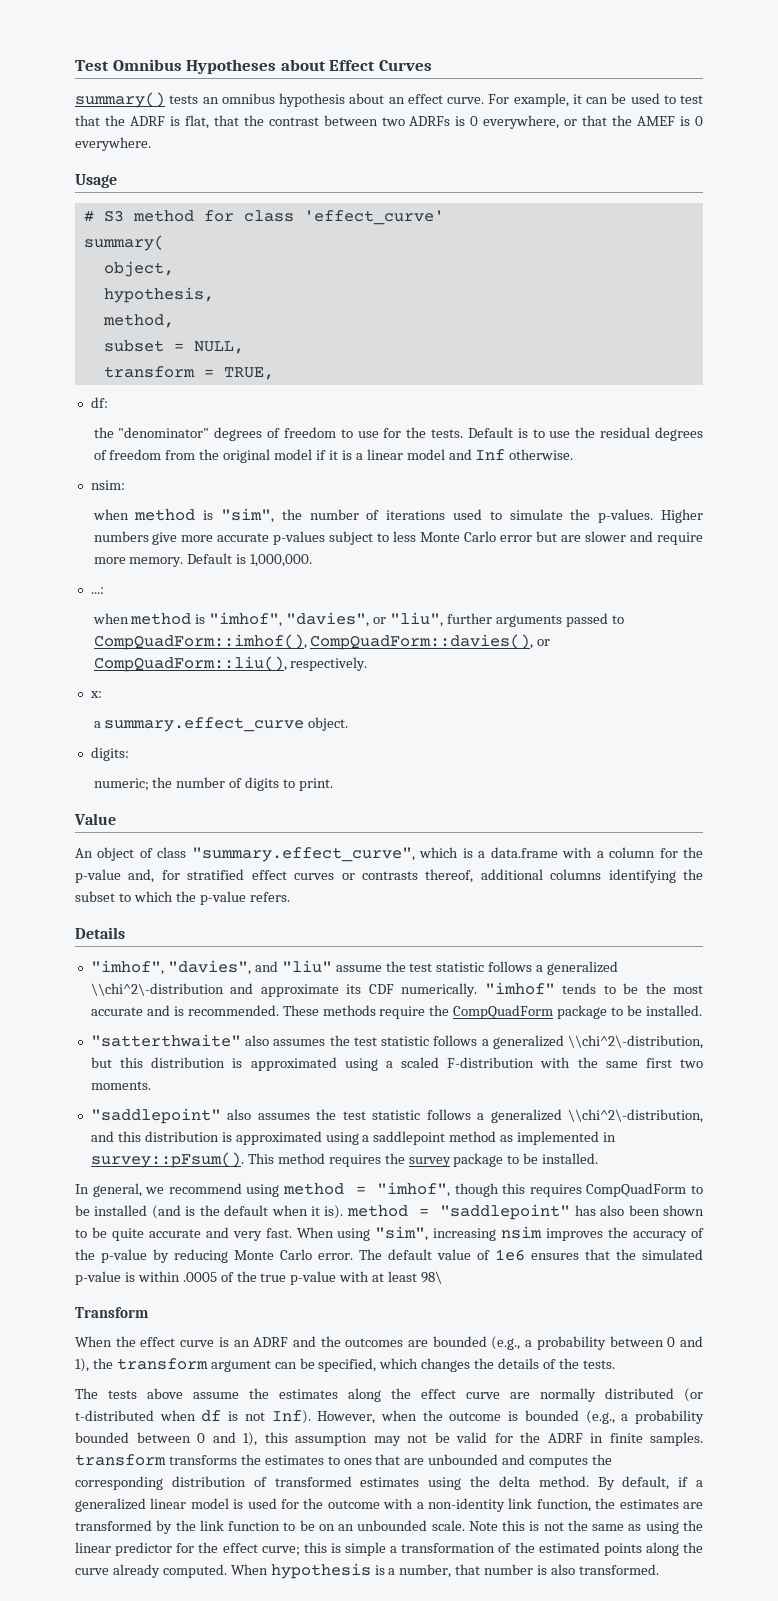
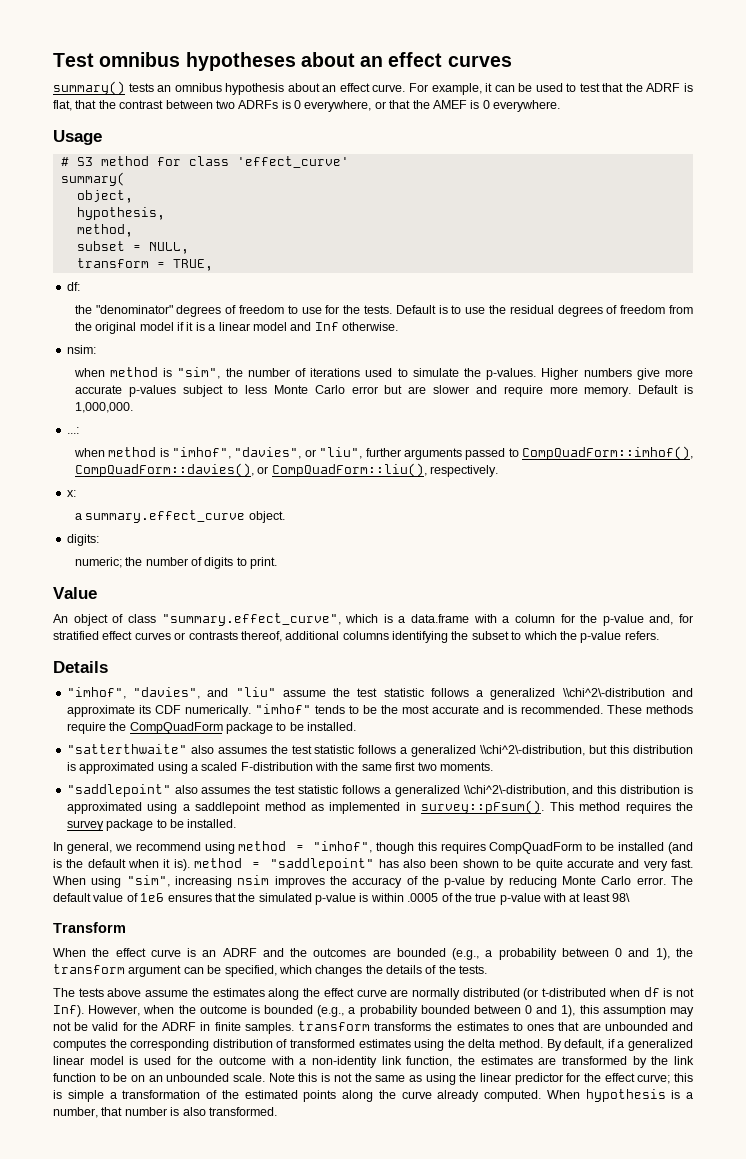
[112,59,432,74] Omnibus Hypotheses about Effect Curves -> [99,52,512,71] omnibus hypotheses about an effect curves

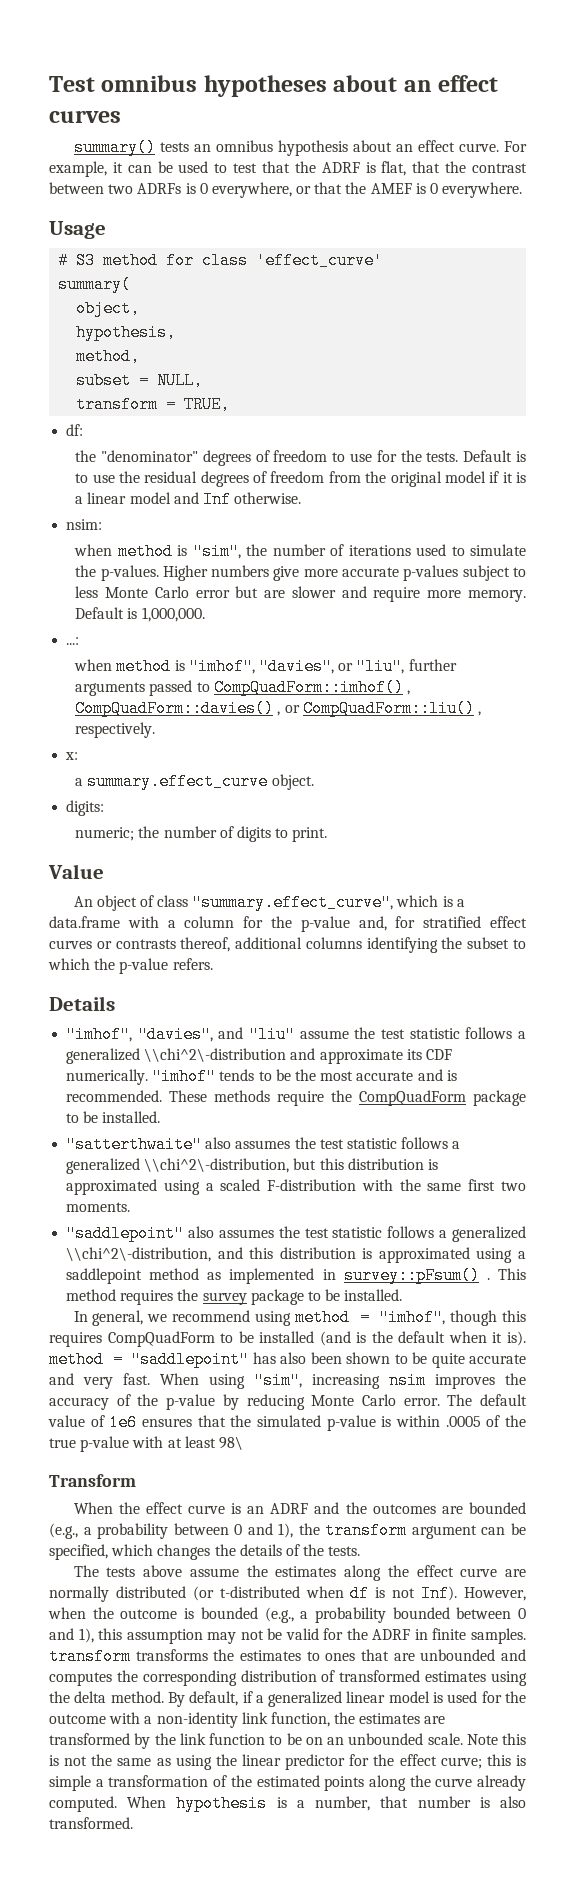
[522,446,694,460] [74,463,427,477] CompQuadForm::imhof(), CompQuadForm::davies(), or CompQuadForm::liu(), -> [213,679,410,696] [75,700,481,717] CompQuadForm::imhof() , CompQuadForm::davies() , or CompQuadForm::liu() ,
[421,800,545,814] survey::pFsum(). -> [343,1267,490,1284] survey::pFsum() .

